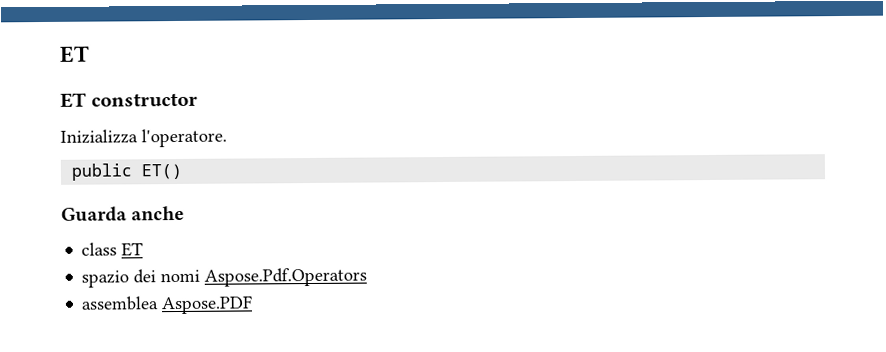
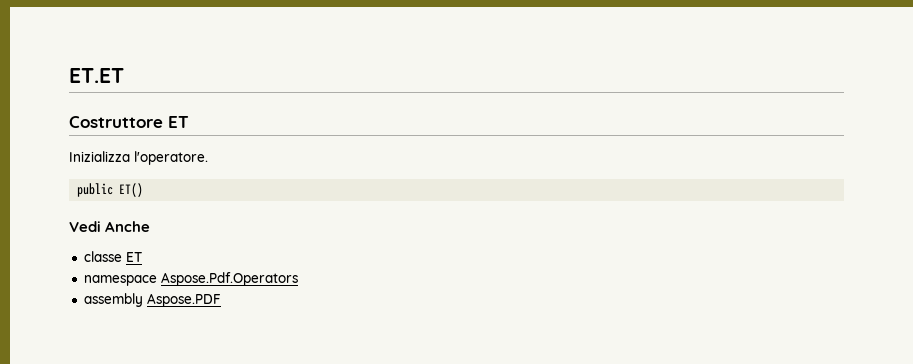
[60,45,90,63] [60,92,198,108] ET // ET constructor -> [69,68,124,83] [69,116,189,128] ET.ET // Costruttore ET
[61,205,186,222] [81,242,144,257] [81,269,201,288] Guarda anche // class ET // spazio dei nomi -> [69,221,151,232] [83,251,142,262] [83,275,157,286] Vedi Anche // classe ET // namespace
[81,296,159,311] assemblea -> [83,293,143,307] assembly

